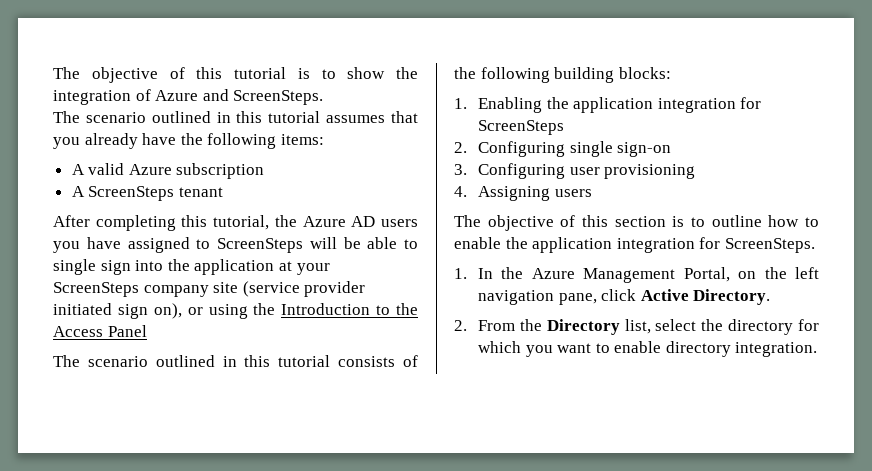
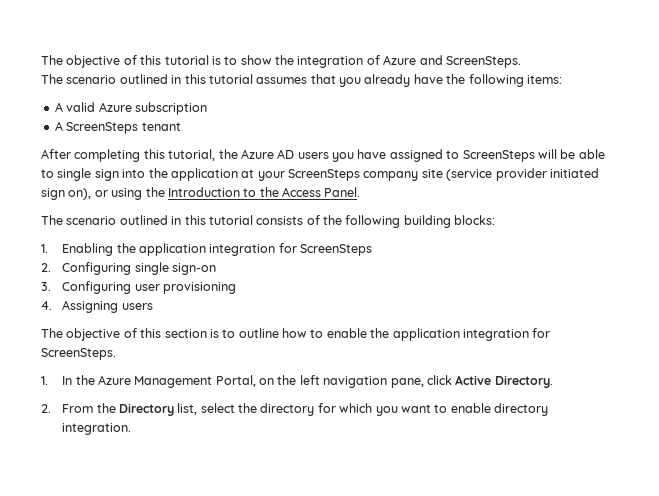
[107,325,147,337] Panel -> [324,187,361,197] Panel.

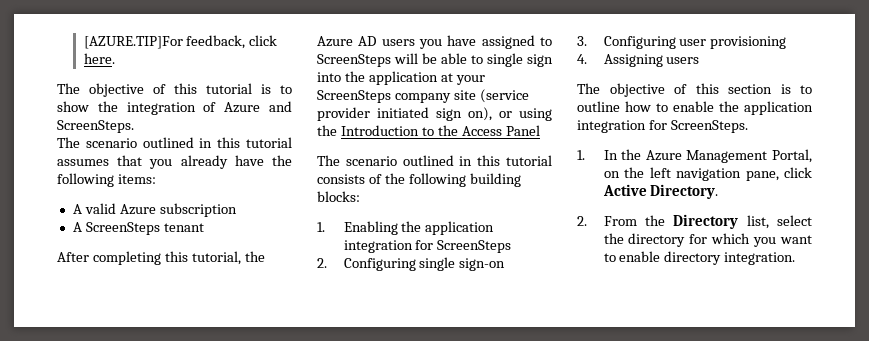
(41, 60) none -> [83,35,278,49] [83,53,115,64] [AZURE.TIP]For feedback, click here. //
[324,187,361,197] Panel. -> [505,125,540,136] Panel

